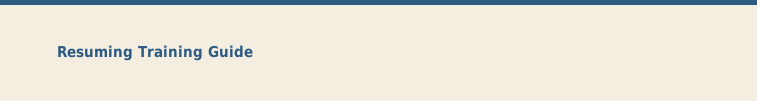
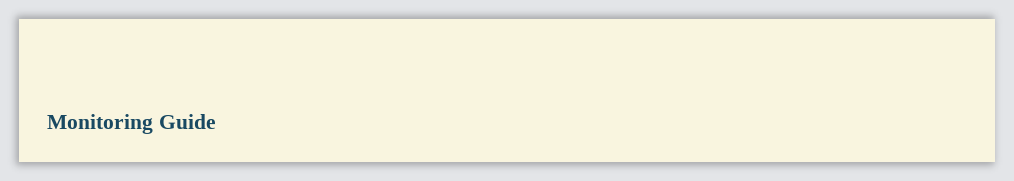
[57,45,203,61] Resuming Training -> [47,114,153,134] Monitoring

